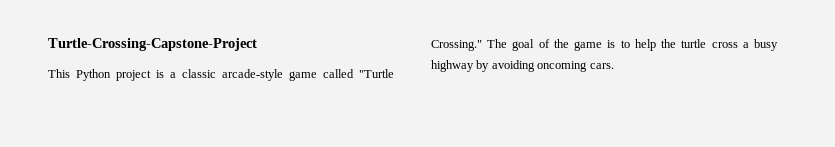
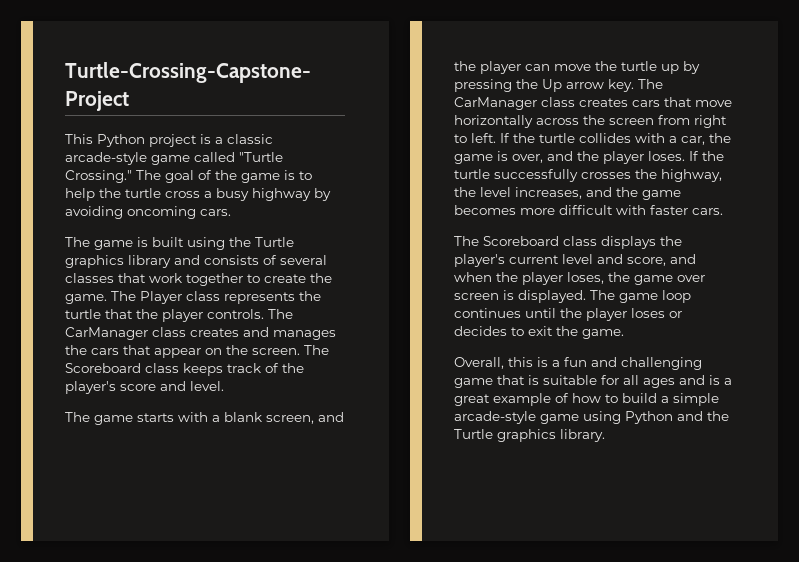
(614, 66) none -> [65,237,294,250] [65,255,327,268] [65,273,332,286] [65,291,321,304] [65,309,293,322] [65,327,336,340] [65,345,329,358] [65,363,304,376] [65,381,224,394] [65,412,344,425] [454,61,700,74] [454,79,663,92] [454,97,732,110] [454,115,727,128] [454,133,731,145] [454,151,724,164] [454,169,722,182] [454,187,681,200] [454,205,723,215] [454,236,682,249] [454,254,696,267] [454,272,705,285] [454,290,691,303] [454,308,682,321] [454,326,624,339] [454,357,702,370] [454,375,732,388] [454,393,719,406] [454,411,729,424] [454,429,605,442] // The game is built using the Turtle graphics library and consists of several classes that work together to create the game. The Player class represents the turtle that the player controls. The CarManager class creates and manages the cars that appear on the screen. The Scoreboard class keeps track of the player's score and level. // The game starts with a blank screen, and the player can move the turtle up by pressing the Up arrow key. The CarManager class creates cars that move horizontally across the screen from right to left. If the turtle collides with a car, the game is over, and the player loses. If the turtle successfully crosses the highway, the level increases, and the game becomes more difficult with faster cars. // The Scoreboard class displays the player's current level and score, and when the player loses, the game over screen is displayed. The game loop continues until the player loses or decides to exit the game. // Overall, this is a fun and challenging game that is suitable for all ages and is a great example of how to build a simple arcade-style game using Python and the Turtle graphics library.

